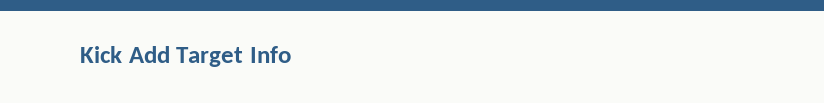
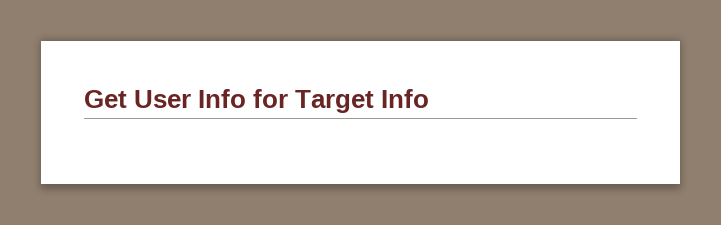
[80,46,170,63] Kick Add -> [84,89,289,108] Get User Info for

